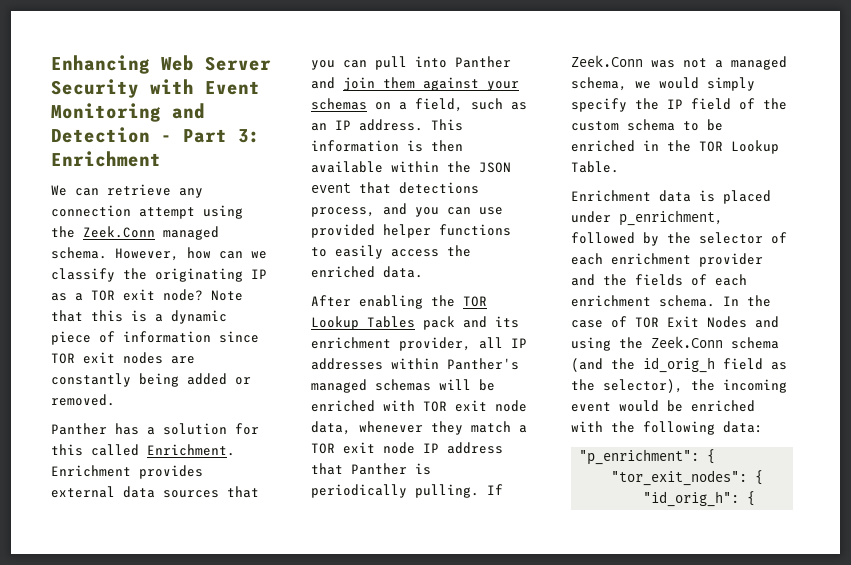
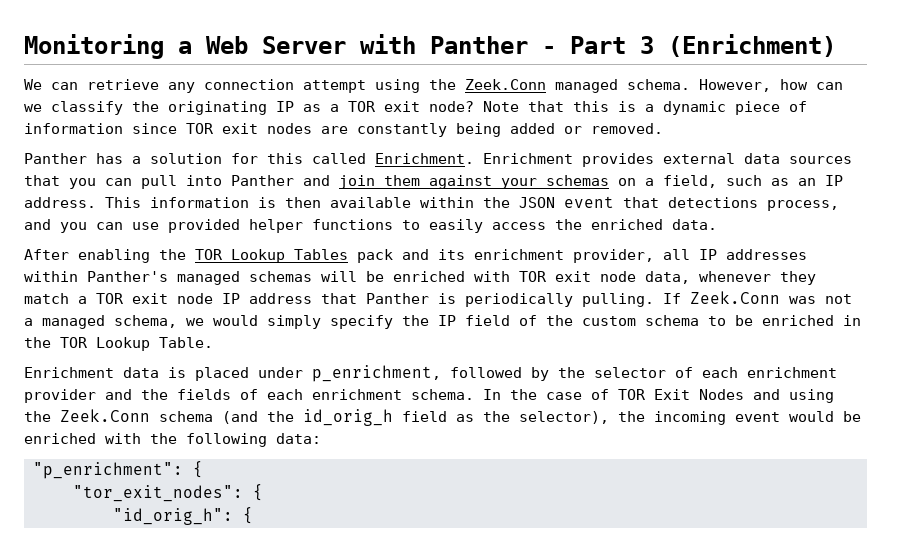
[51,55,271,74] [51,79,260,98] [51,103,205,122] [51,127,260,143] [51,151,161,167] Enhancing Web Server Security with Event Monitoring and Detection - Part 3: Enrichment -> [24,34,836,59] Monitoring a Web Server with Panther - Part 3 (Enrichment)

